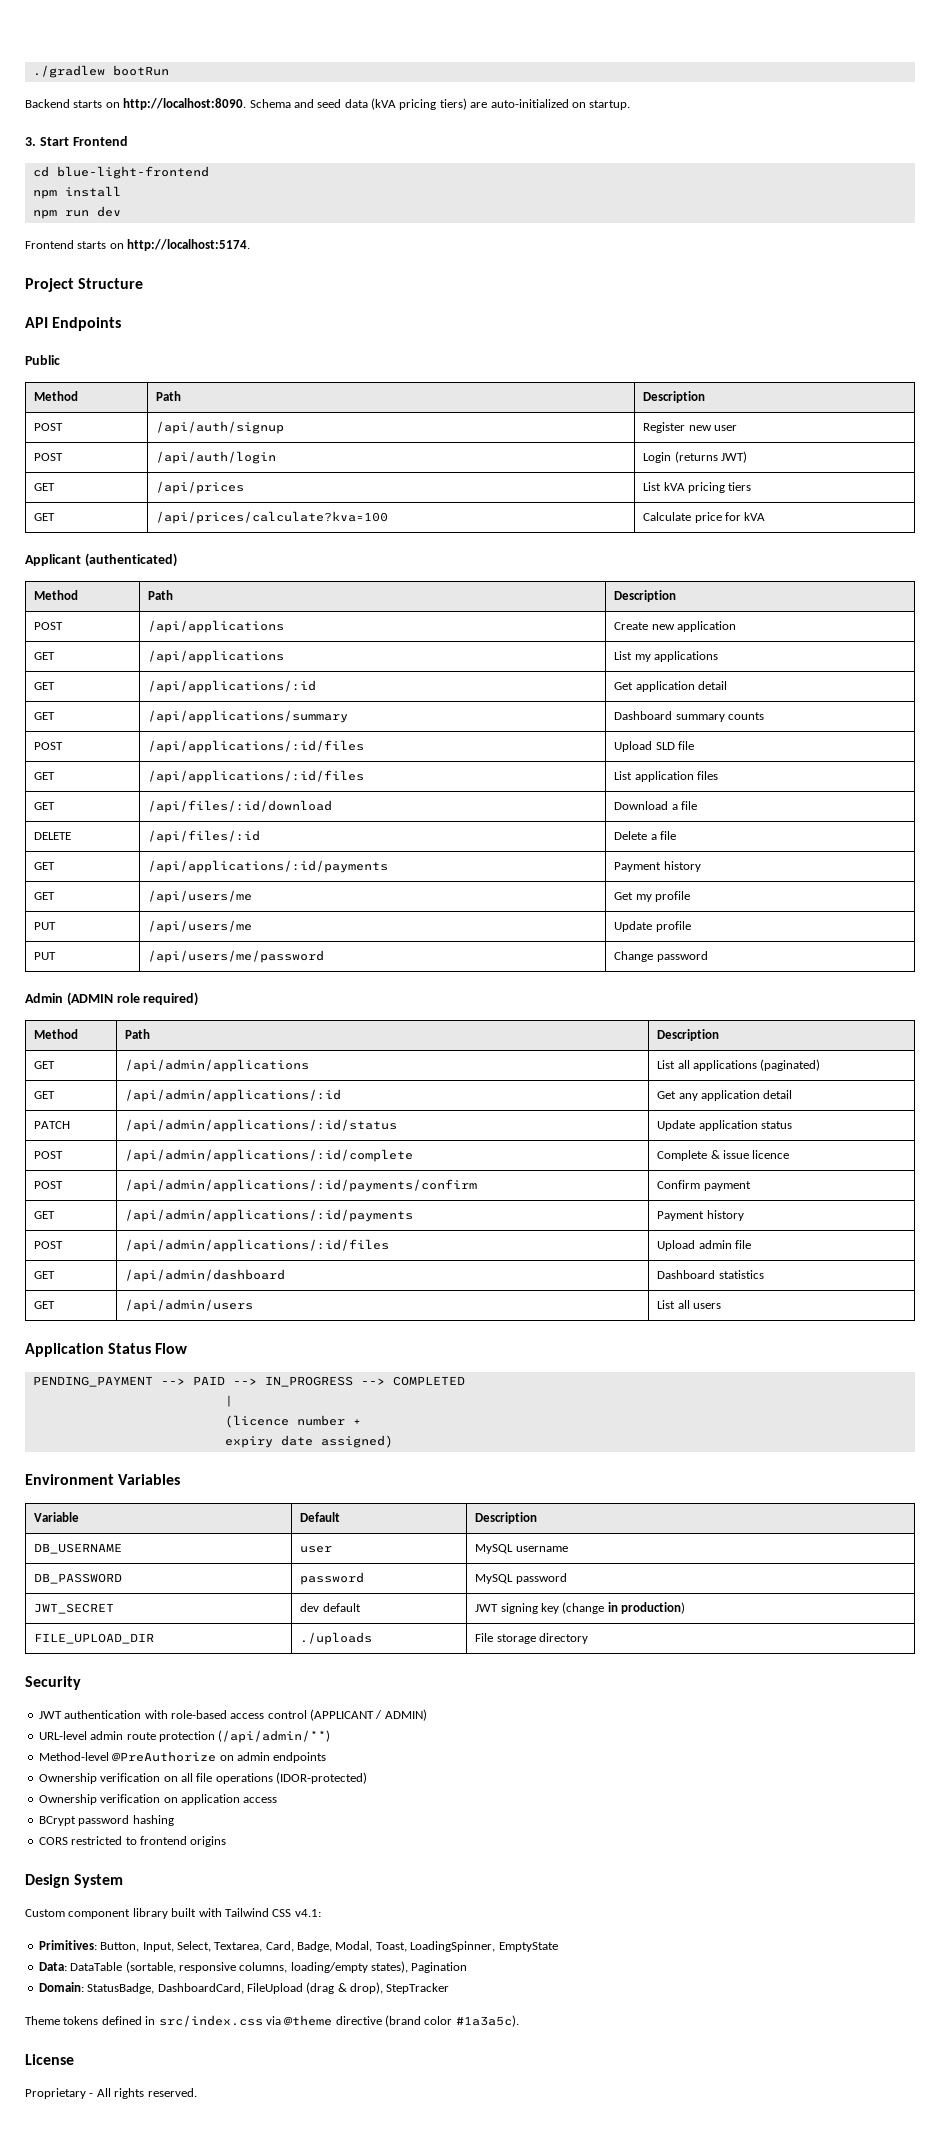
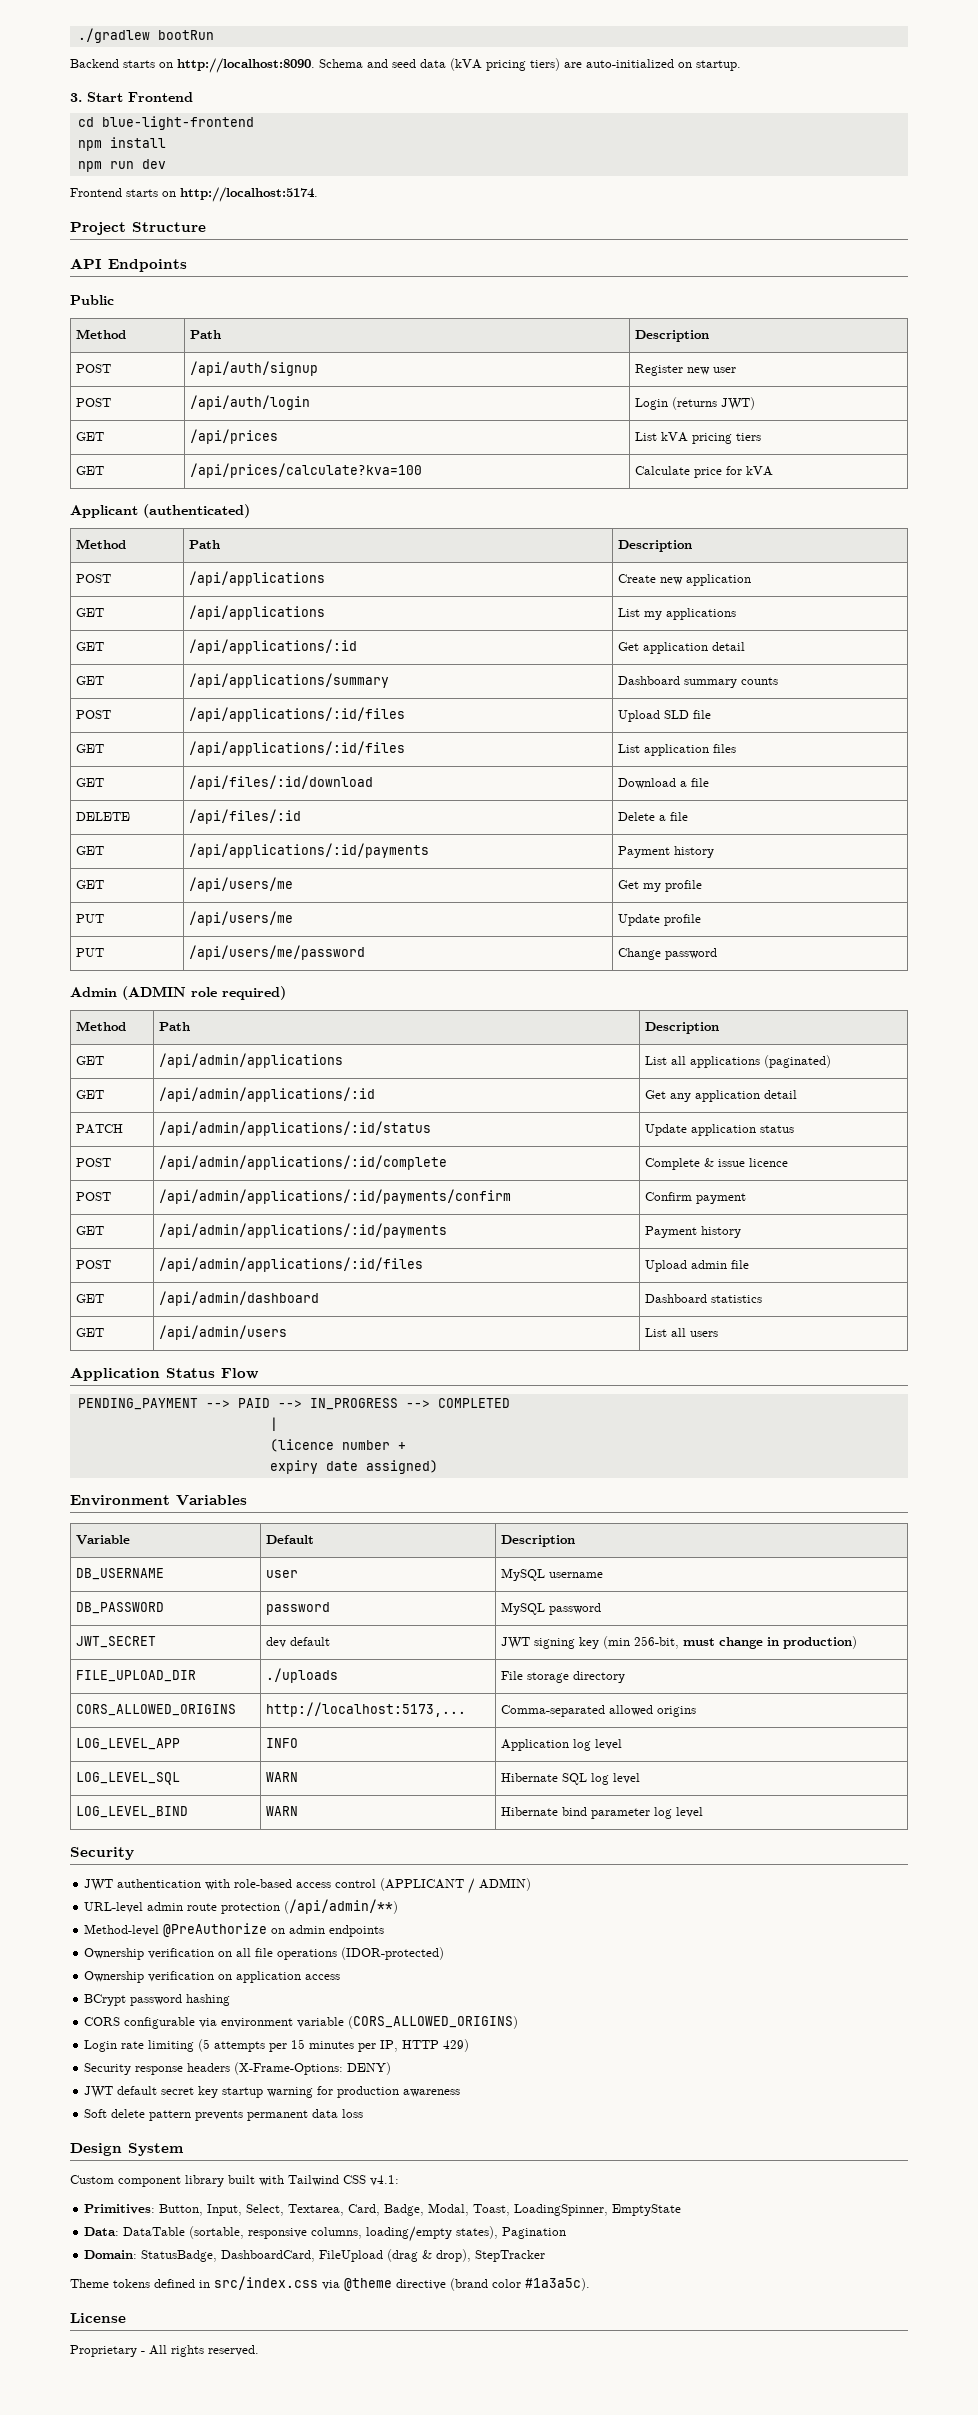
[562,1602,605,1614] (change -> [602,1636,763,1649] (min 256-bit, must change
(589, 1638) none -> [75,1704,236,1716] [265,1702,466,1717] [500,1705,696,1717] [75,1738,180,1750] [265,1738,298,1748] [500,1739,622,1751] [75,1772,180,1785] [265,1772,298,1782] [500,1773,640,1785] [75,1806,188,1818] [265,1806,298,1816] [500,1807,703,1819] // CORS_ALLOWED_ORIGINS | http://localhost:5173,... | Comma-separated allowed origins // LOG_LEVEL_APP | INFO | Application log level // LOG_LEVEL_SQL | WARN | Hibernate SQL log level // LOG_LEVEL_BIND | WARN | Hibernate bind parameter log level
[71,1836,227,1847] restricted to frontend origins -> [124,2016,519,2029] [84,2039,470,2052] [84,2062,392,2075] [84,2086,461,2098] [84,2109,364,2121] configurable via environment variable (CORS_ALLOWED_ORIGINS) // Login rate limiting (5 attempts per 15 minutes per IP, HTTP 429) // Security response headers (X-Frame-Options: DENY) // JWT default secret key startup warning for production awareness // Soft delete pattern prevents permanent data loss

